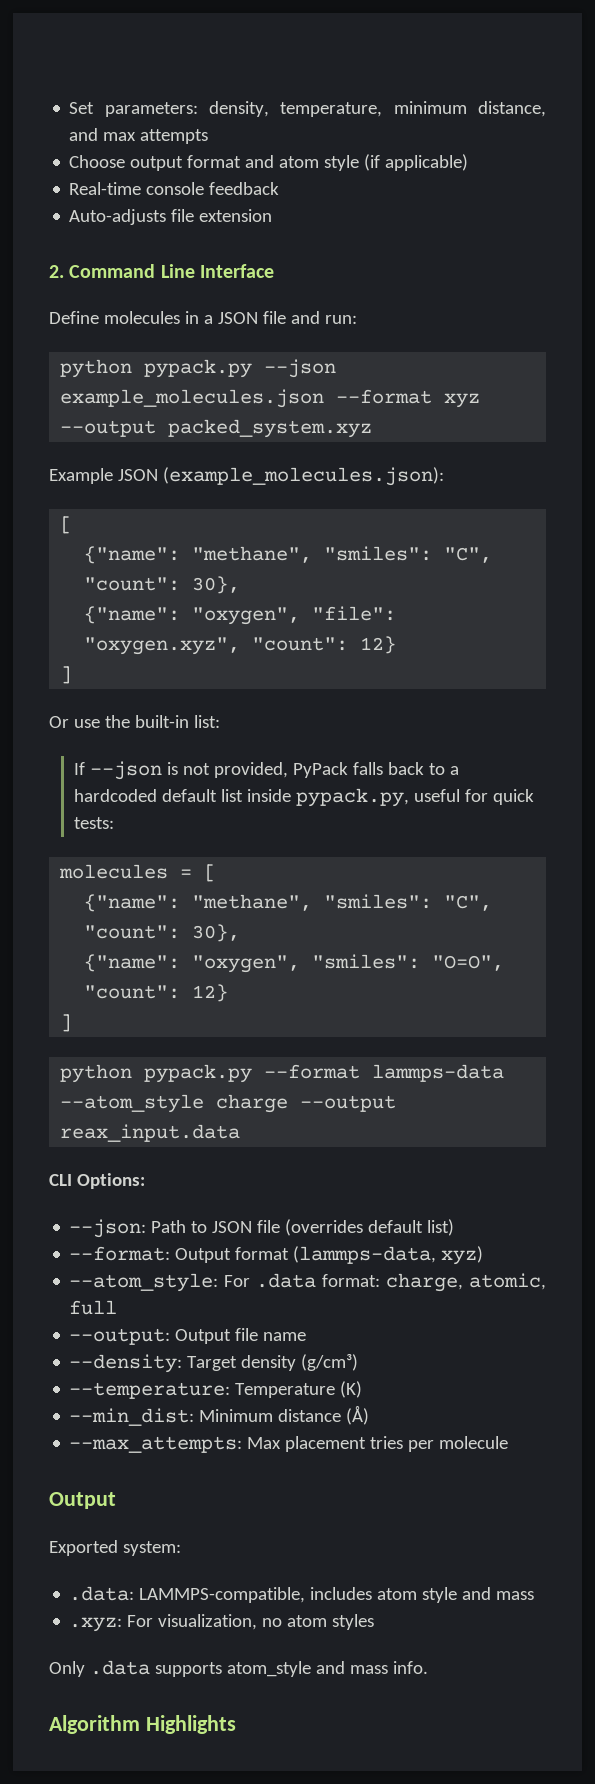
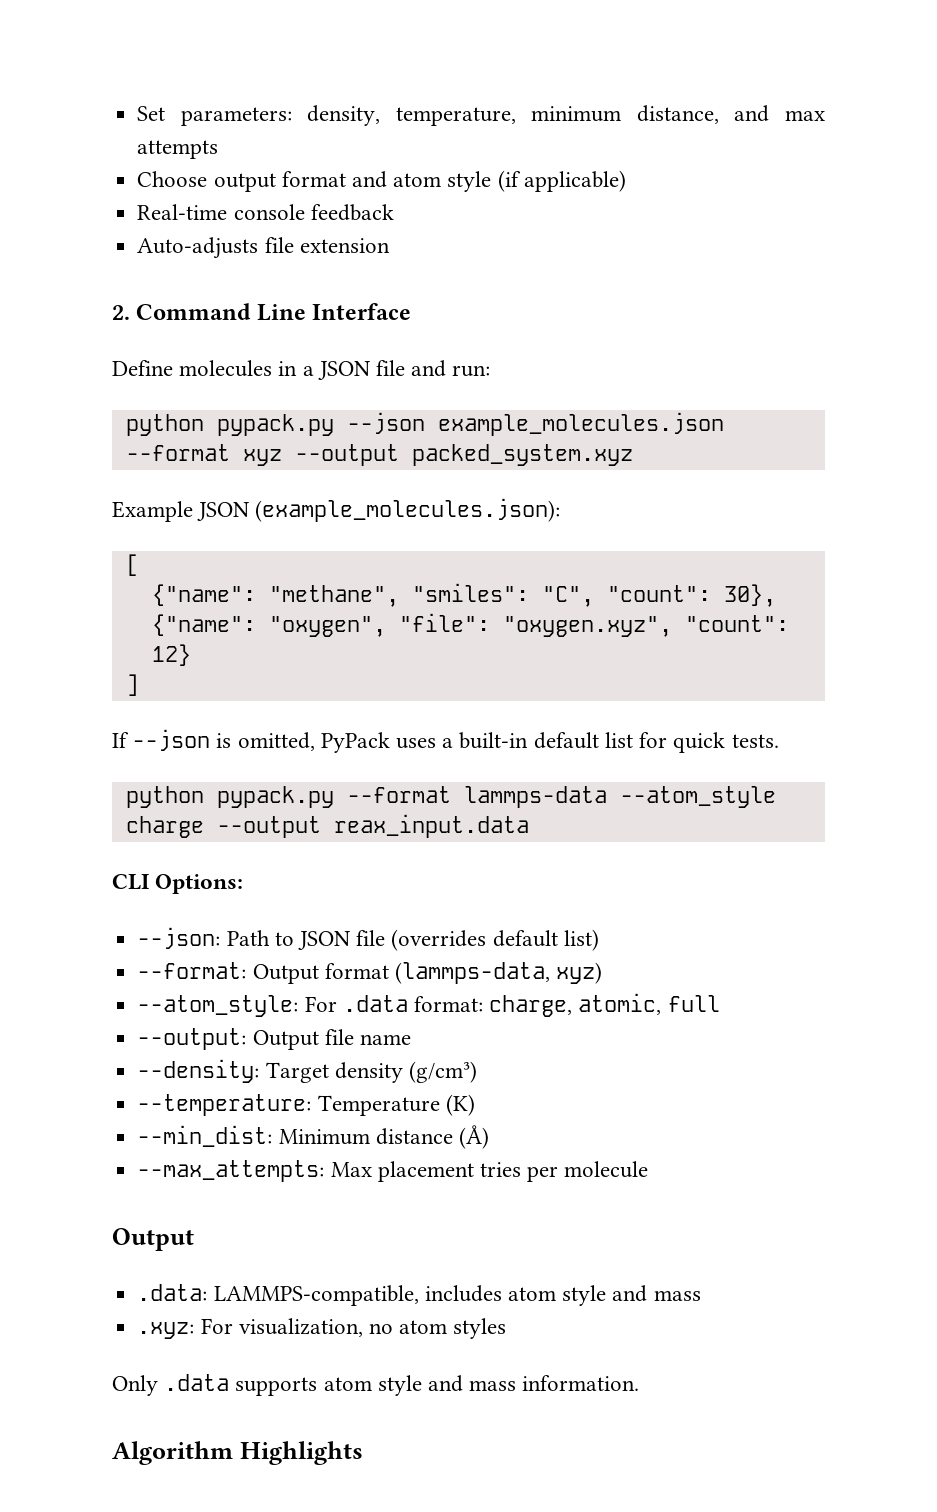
[49,715,220,728] [74,761,460,780] [74,788,535,807] [74,817,115,829] [59,864,217,882] [84,894,493,912] [84,924,241,942] [84,954,505,973] [84,984,229,1002] [60,1014,73,1032] Or use the built-in list: // If --json is not provided, PyPack falls back to a hardcoded default list inside pypack.py, useful for quick tests: // molecules = [ // {"name": "methane", "smiles": "C", "count": 30}, // {"name": "oxygen", "smiles": "O=O", "count": 12} // ] -> [112,729,779,753] If --json is omitted, PyPack uses a built-in default list for quick tests.
[49,1540,181,1556] // Exported system: -> (194, 1239) none
[226,1661,428,1677] atom_style and mass info. -> [323,1375,640,1396] atom style and mass information.

